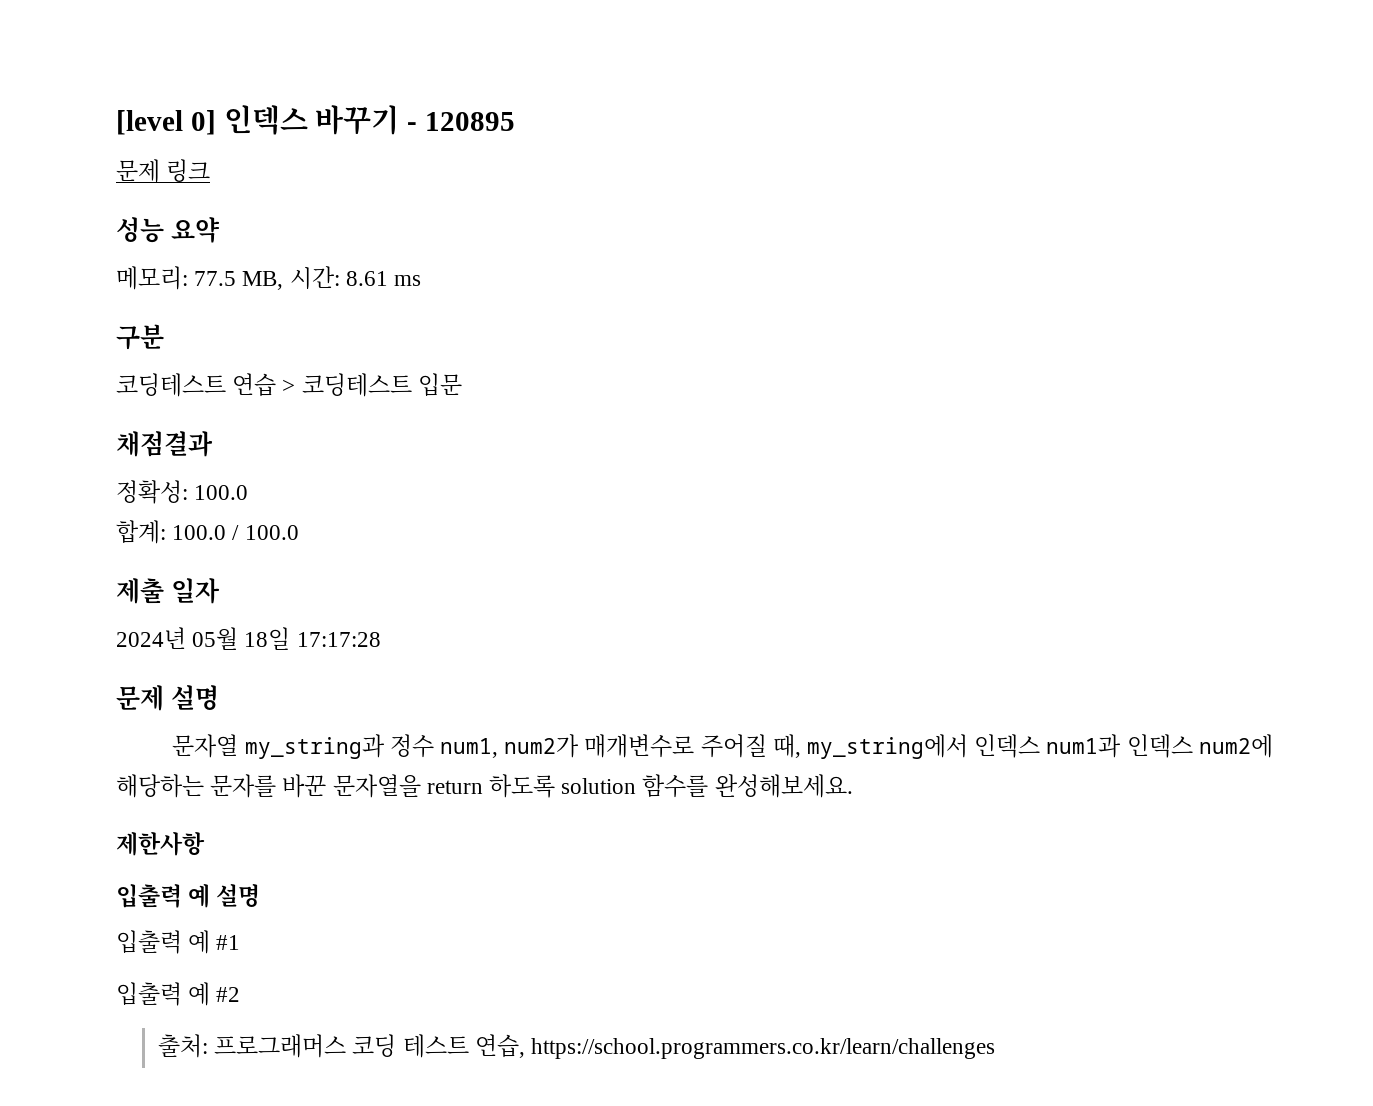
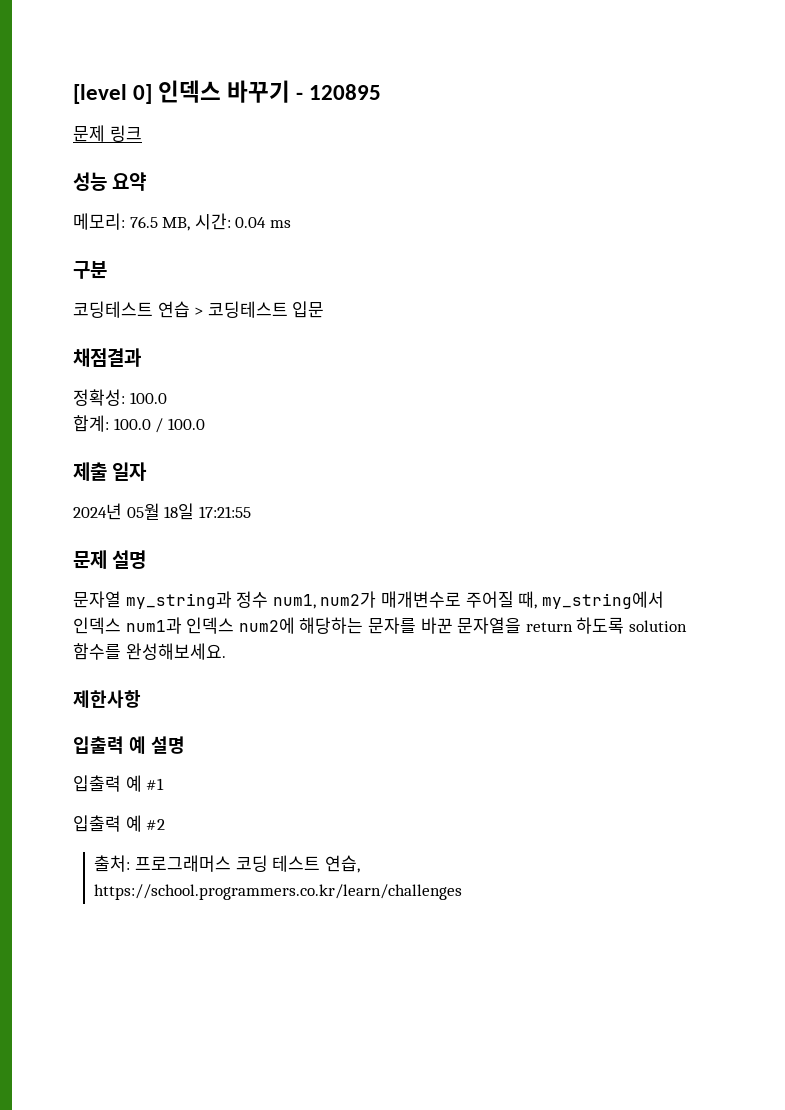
[194,271,237,286] 77.5 -> [129,216,158,228] 76.5
[345,271,388,286] 8.61 -> [235,217,267,228] 0.04
[296,632,381,647] 17:17:28 -> [198,506,251,518] 17:21:55

